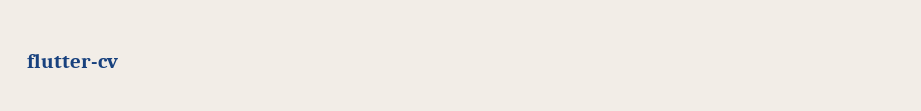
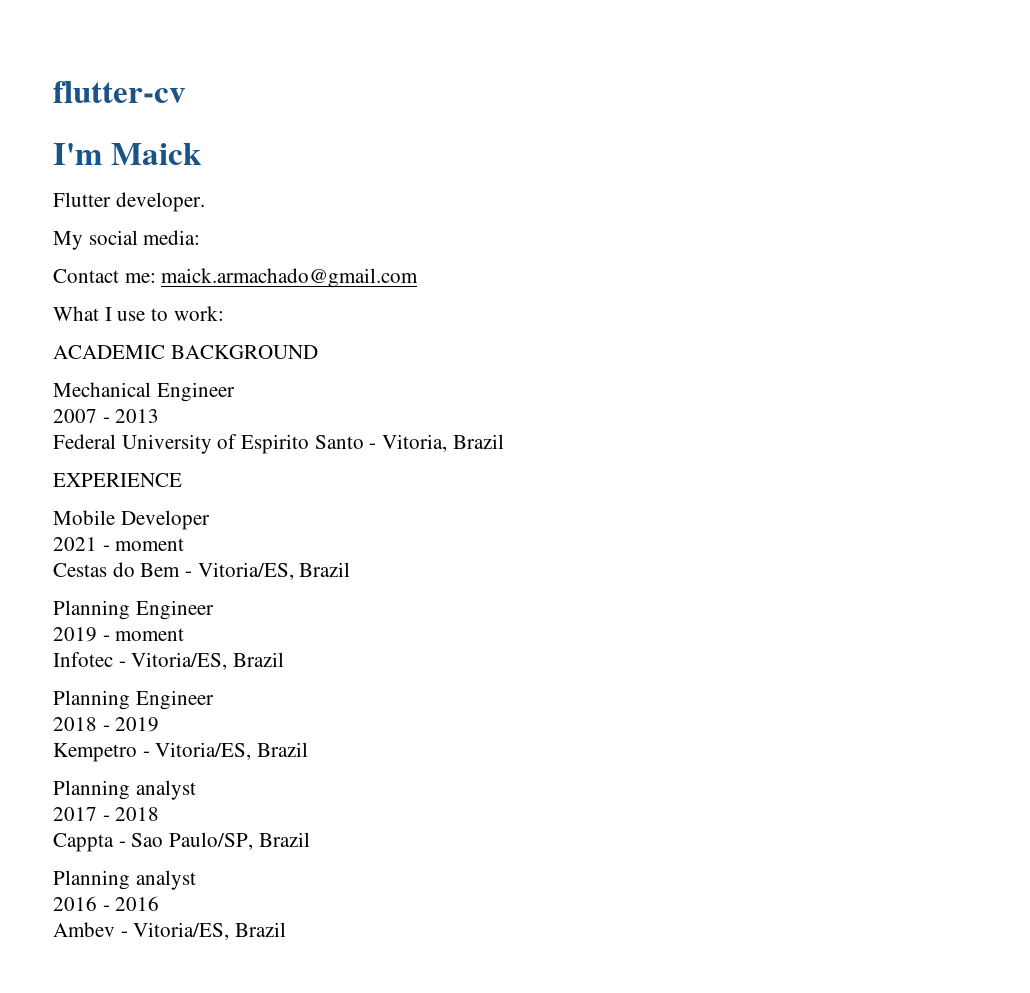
(118, 60) none -> [53,143,201,165] [53,192,205,212] [53,230,201,250] [53,268,419,288] [53,306,224,321] [53,345,318,359] [53,382,235,402] [53,409,160,423] [53,434,504,454] [53,473,182,487] [53,510,210,530] [53,537,185,551] [53,562,351,580] [53,600,214,620] [53,627,185,642] [53,652,285,670] [53,690,214,710] [53,717,160,732] [53,742,309,762] [53,780,196,800] [53,807,160,821] [53,832,310,852] [53,870,196,890] [53,896,160,911] [53,922,287,940] // I'm Maick // Flutter developer. // My social media: // Contact me: maick.armachado@gmail.com // What I use to work: // ACADEMIC BACKGROUND // Mechanical Engineer // 2007 - 2013 // Federal University of Espirito Santo - Vitoria, Brazil // EXPERIENCE // Mobile Developer // 2021 - moment // Cestas do Bem - Vitoria/ES, Brazil // Planning Engineer // 2019 - moment // Infotec - Vitoria/ES, Brazil // Planning Engineer // 2018 - 2019 // Kempetro - Vitoria/ES, Brazil // Planning analyst // 2017 - 2018 // Cappta - Sao Paulo/SP, Brazil // Planning analyst // 2016 - 2016 // Ambev - Vitoria/ES, Brazil

